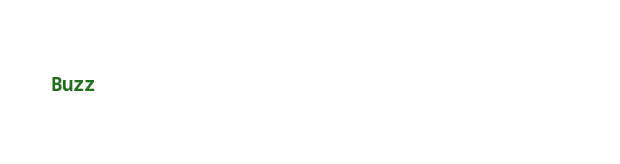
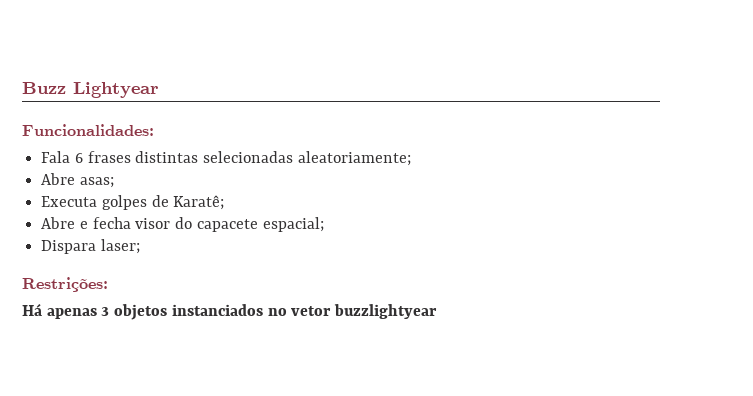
(95, 84) none -> [73,82,159,98] [22,124,154,136] [41,151,411,166] [41,173,114,188] [41,195,225,210] [41,217,324,232] [41,239,140,254] [22,277,108,292] [22,303,438,320] Lightyear // Funcionalidades: // Fala 6 frases distintas selecionadas aleatoriamente; // Abre asas; // Executa golpes de Karatê; // Abre e fecha visor do capacete espacial; // Dispara laser; // Restrições: // Há apenas 3 objetos instanciados no vetor buzzlightyear

